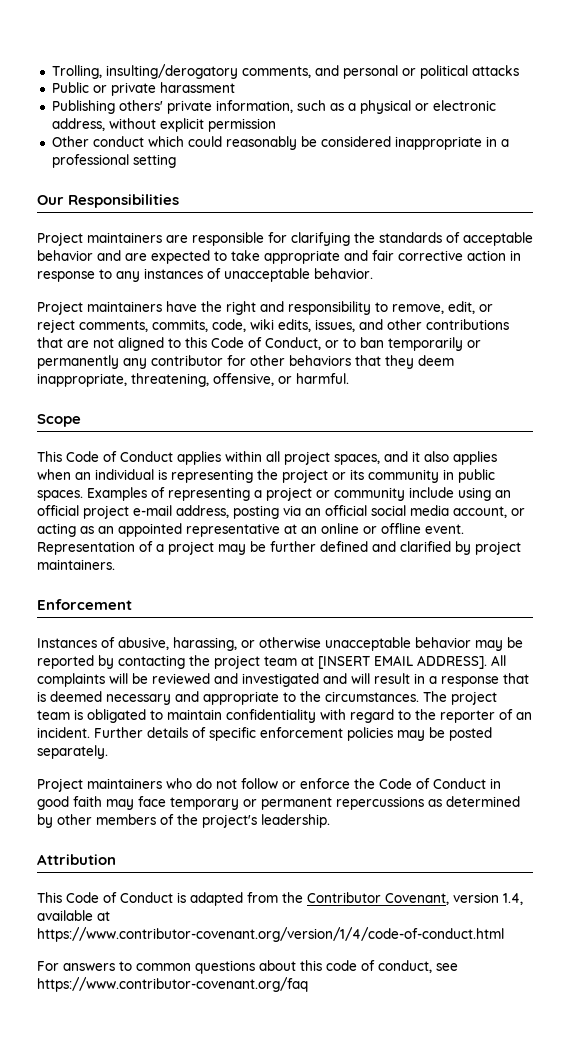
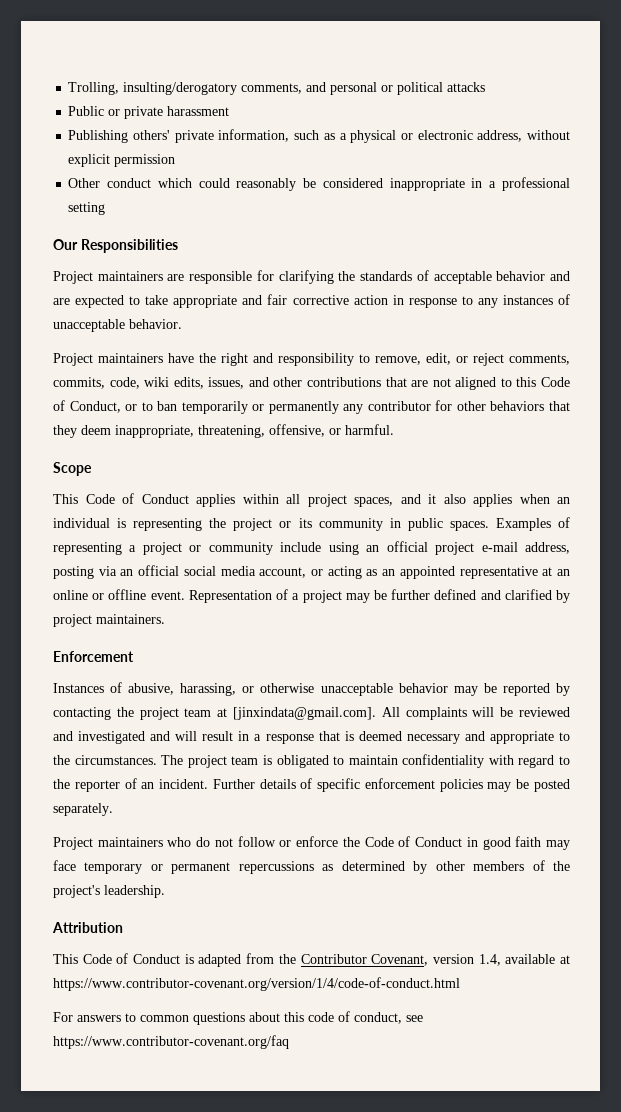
[318,655,487,669] [INSERT EMAIL ADDRESS]. -> [233,707,376,720] [jinxindata@gmail.com].

